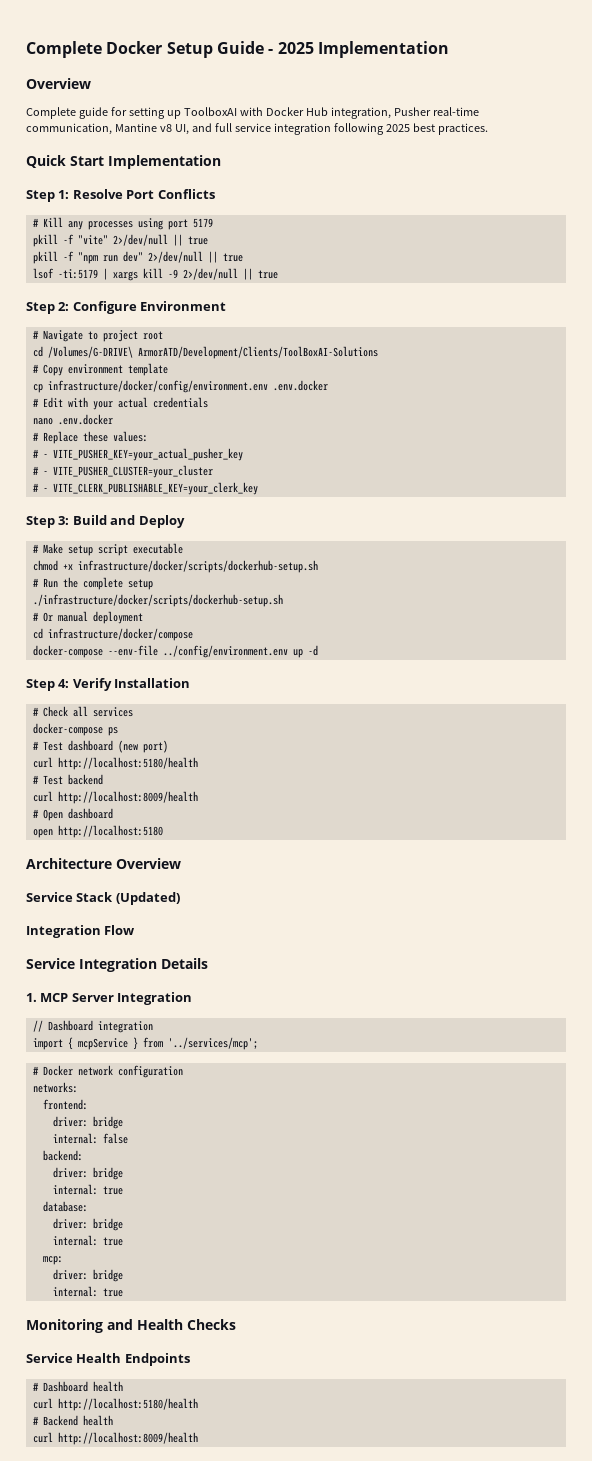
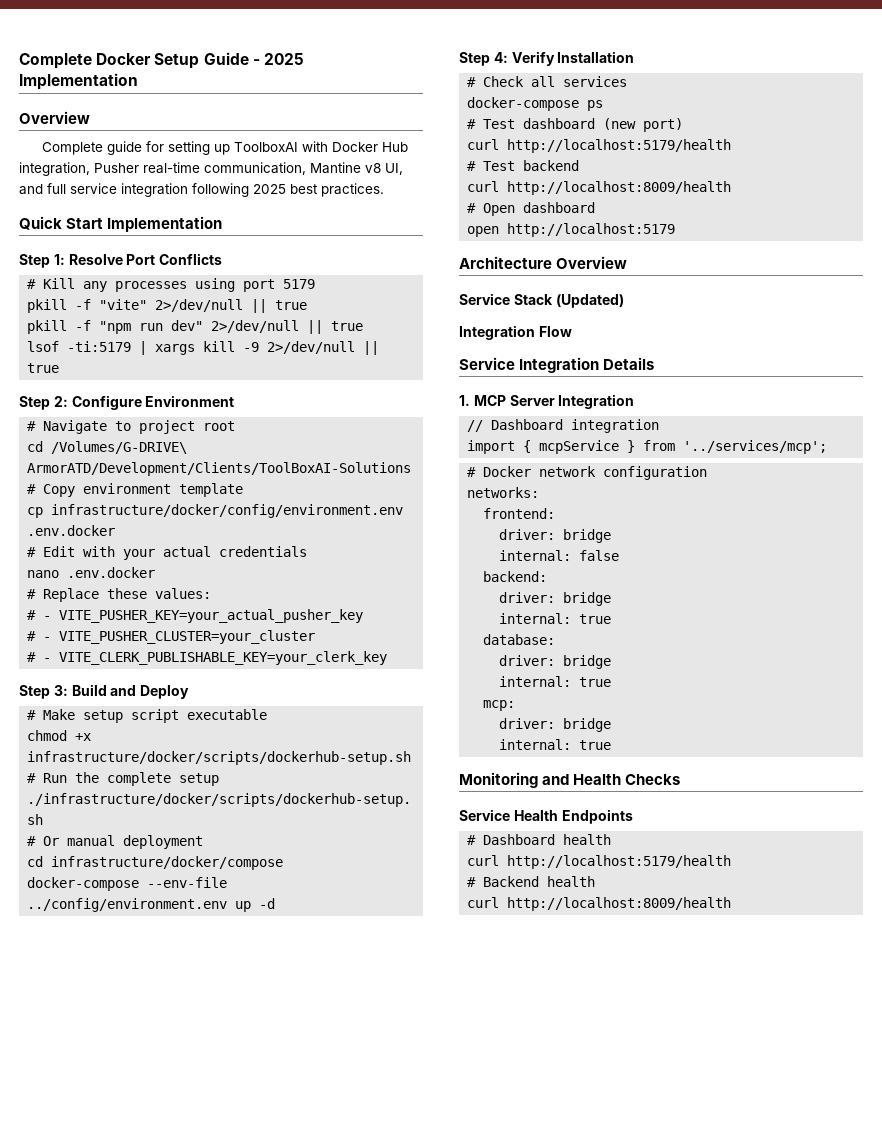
[57,757,198,770] http://localhost:5180/health -> [507,139,732,153] http://localhost:5179/health
[57,825,163,838] http://localhost:5180 -> [507,223,676,237] http://localhost:5179
[57,1398,198,1411] http://localhost:5180/health -> [507,855,732,869] http://localhost:5179/health

